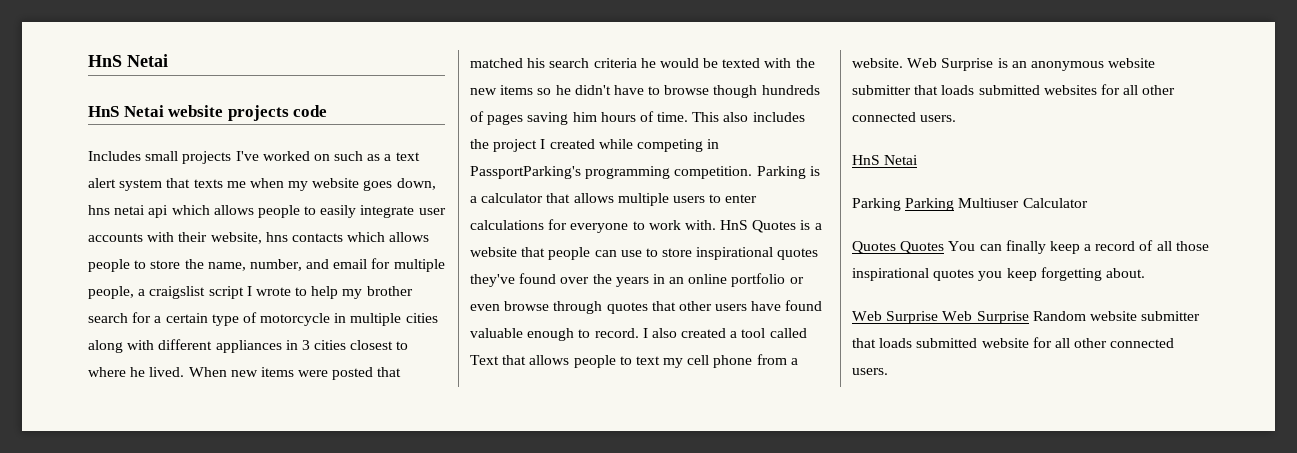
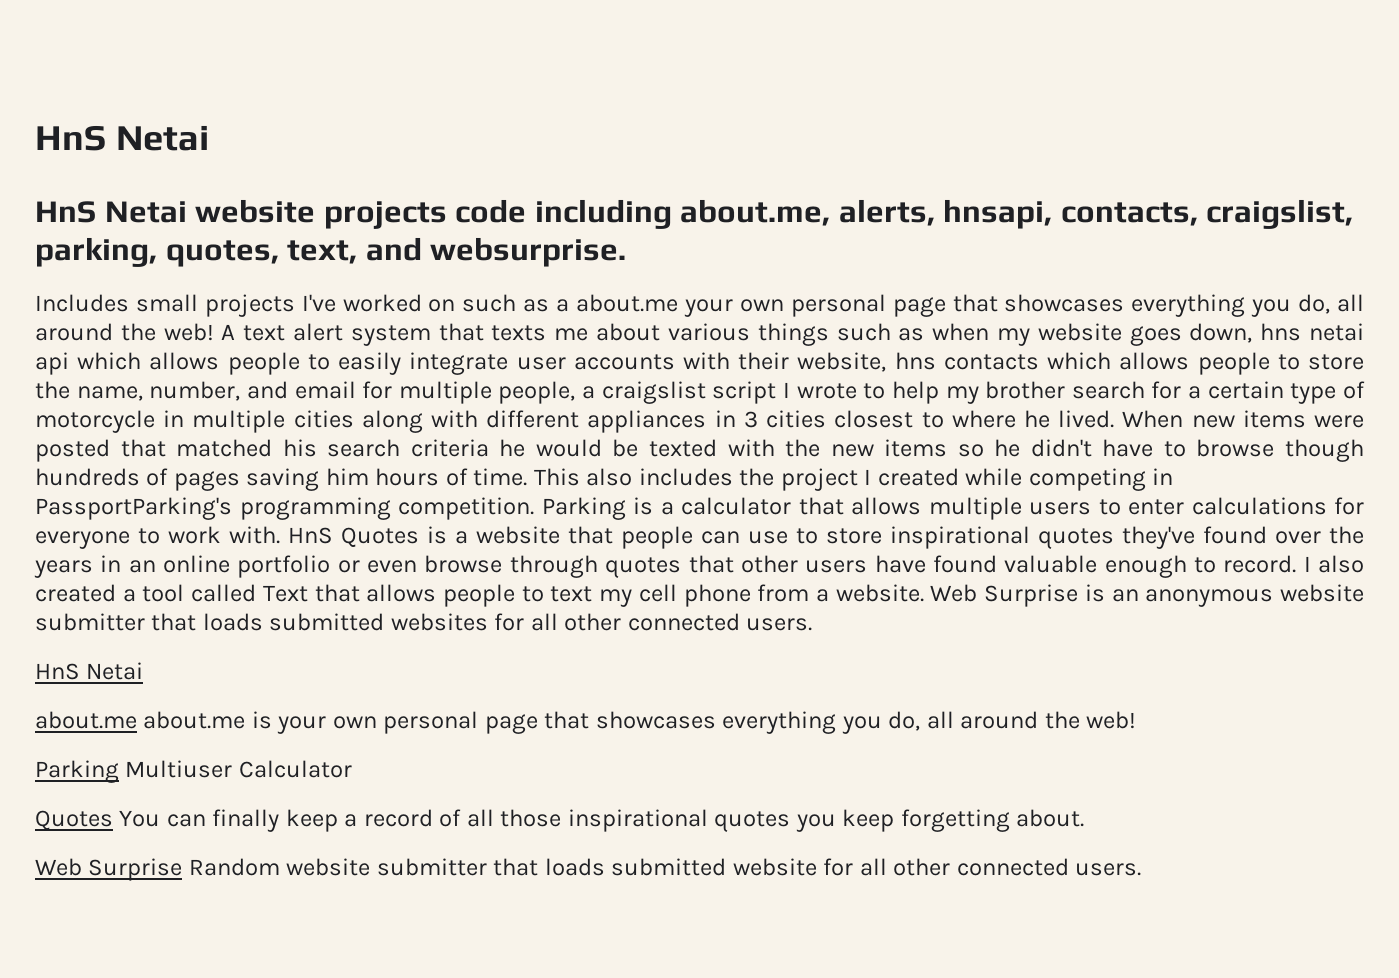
(328, 111) none -> [534,199,1354,229] [35,237,627,267] including about.me, alerts, hnsapi, contacts, craigslist, parking, quotes, text, and websurprise.
(392, 157) none -> [576,294,1364,317] [35,323,236,341] about.me your own personal page that showcases everything you do, all around the web! A
(246, 184) none -> [596,323,925,346] about various things such as
[852,198,901,211] Parking -> [35,711,1137,734] about.me about.me is your own personal page that showcases everything you do, all around the web! //
[900,241,945,254] Quotes -> (113, 820) none
[942,311,1029,324] Web Surprise -> (183, 869) none

